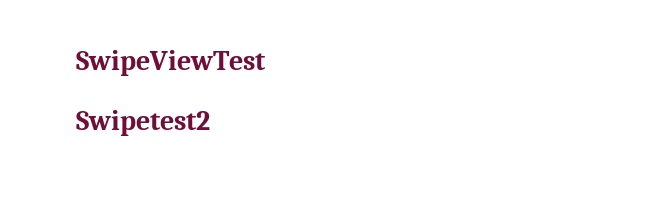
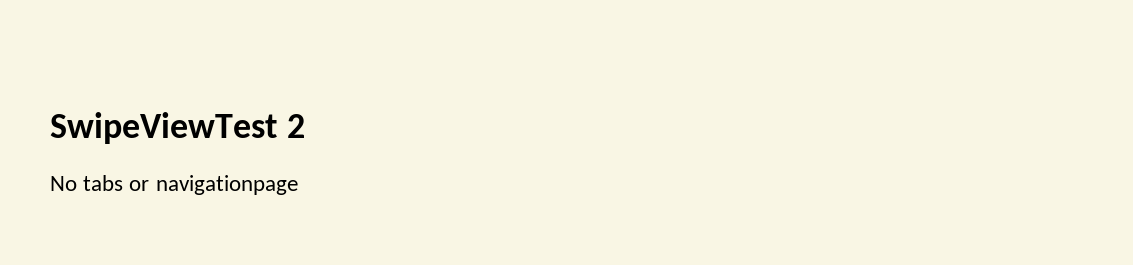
[76,110,210,136] // Swipetest2 -> [286,114,305,138] [50,175,298,195] 2 // No tabs or navigationpage

